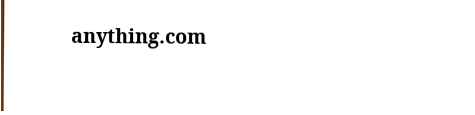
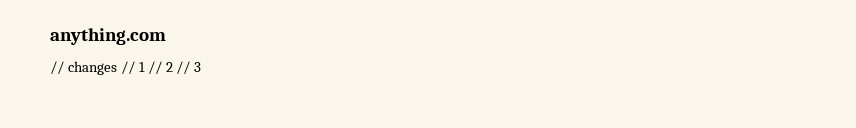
(207, 38) none -> [50,61,202,75] // // changes // 1 // 2 // 3

